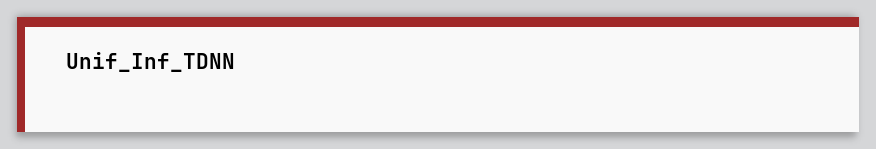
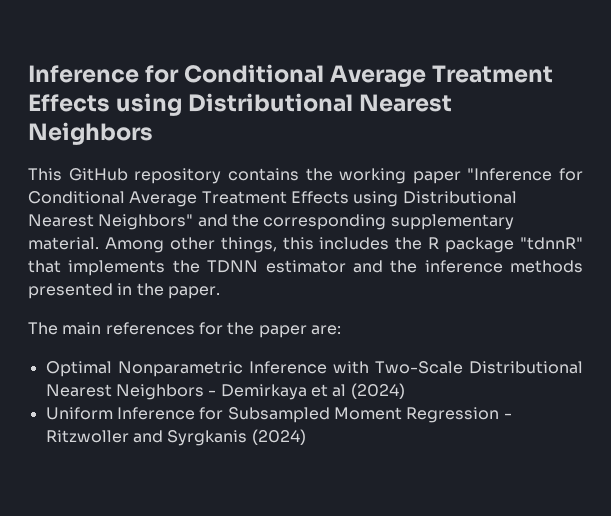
[66,52,235,72] Unif_Inf_TDNN -> [28,64,554,87] [28,93,453,116] [28,122,153,145] [28,168,583,184] [28,191,517,207] [28,214,514,230] [28,237,584,253] [28,260,583,276] [28,283,220,299] [28,322,341,338] [45,361,583,377] [45,383,405,400] [45,407,512,423] [45,429,306,446] Inference for Conditional Average Treatment Effects using Distributional Nearest Neighbors // This GitHub repository contains the working paper "Inference for Conditional Average Treatment Effects using Distributional Nearest Neighbors" and the corresponding supplementary material. Among other things, this includes the R package "tdnnR" that implements the TDNN estimator and the inference methods presented in the paper. // The main references for the paper are: // Optimal Nonparametric Inference with Two-Scale Distributional Nearest Neighbors - Demirkaya et al (2024) // Uniform Inference for Subsampled Moment Regression - Ritzwoller and Syrgkanis (2024)

